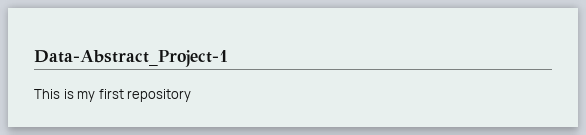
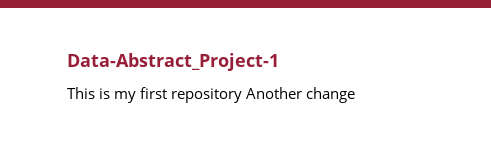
(192, 95) none -> [246,87,356,103] Another change

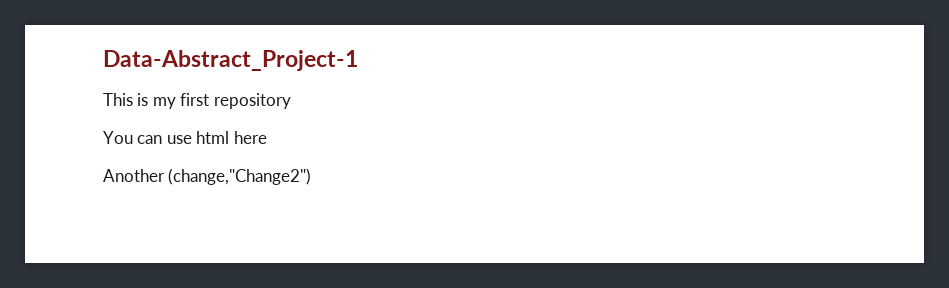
[246,87,356,103] Another change -> [103,131,267,144] [103,168,312,185] // You can use html here // Another (change,"Change2")

